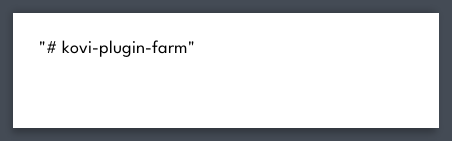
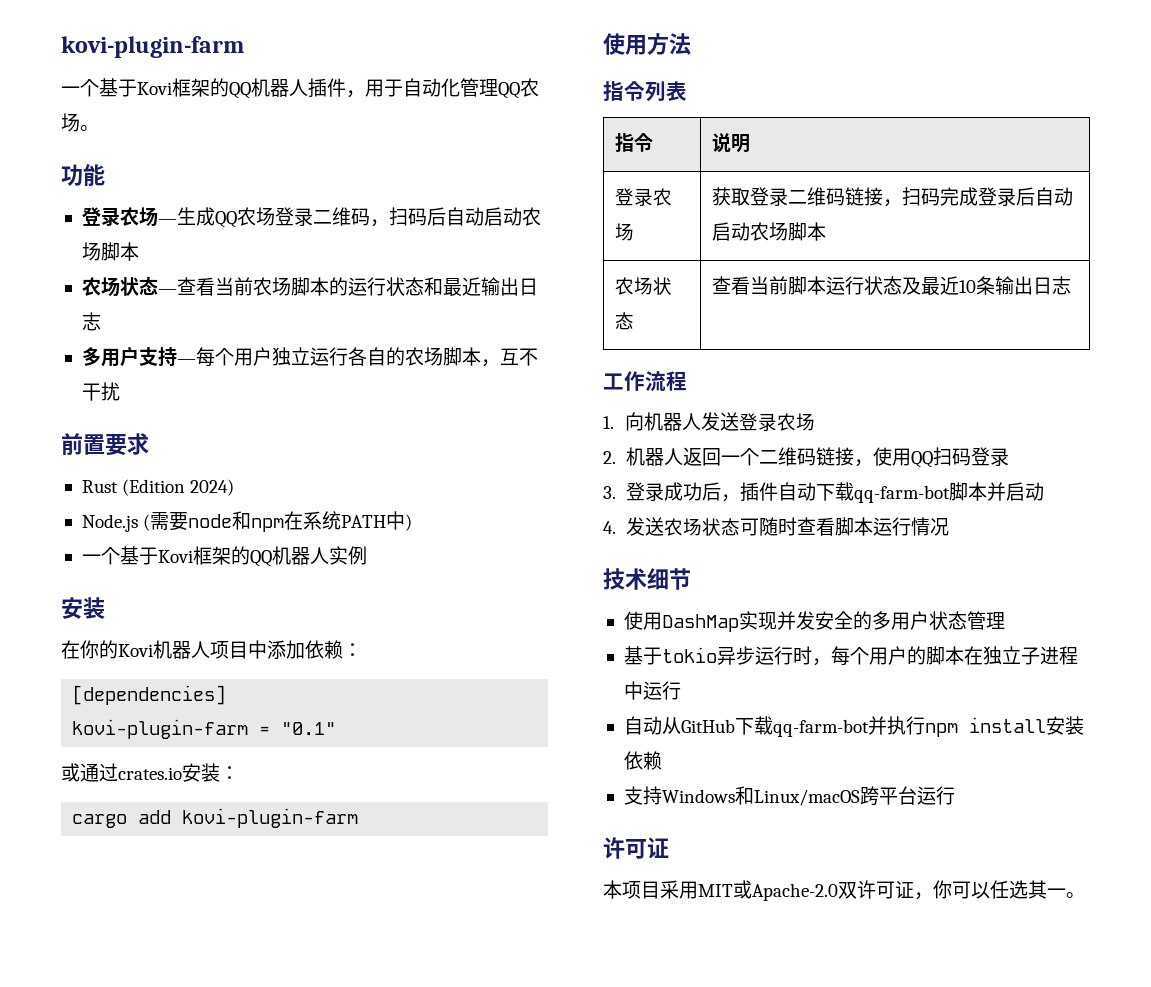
[39,40,195,57] "# kovi-plugin-farm" -> [61,36,244,58] [61,78,539,99] [61,113,99,132] [61,164,105,186] [81,207,541,228] [81,242,139,261] [81,276,538,297] [81,312,101,331] [81,346,538,367] [81,382,120,401] [61,433,149,456] [81,479,235,496] [81,511,413,532] [81,546,367,567] [61,597,105,619] [61,640,362,659] [72,685,227,705] [72,719,337,739] [61,763,239,782] [72,808,359,828] [603,33,691,55] [603,81,687,102] [615,133,654,152] [712,133,751,153] [615,188,673,206] [615,223,635,241] [712,187,1074,207] [712,222,827,241] [615,277,673,295] [615,312,635,330] [712,276,1072,295] [603,371,687,392] [603,412,815,431] [603,447,1009,468] [603,482,1044,503] [603,517,949,536] [603,568,691,590] [623,611,1005,632] [623,646,1078,666] [623,681,681,700] [623,716,1084,737] [623,751,662,770] [623,786,955,806] [603,837,669,859] [603,880,1085,901] kovi-plugin-farm // 一个基于Kovi框架的QQ机器人插件，用于自动化管理QQ农场。 // 功能 // 登录农场—生成QQ农场登录二维码，扫码后自动启动农场脚本 // 农场状态—查看当前农场脚本的运行状态和最近输出日志 // 多用户支持—每个用户独立运行各自的农场脚本，互不干扰 // 前置要求 // Rust (Edition 2024) // Node.js (需要node和npm在系统PATH中) // 一个基于Kovi框架的QQ机器人实例 // 安装 // 在你的Kovi机器人项目中添加依赖： // [dependencies] // kovi-plugin-farm = "0.1" // 或通过crates.io安装： // cargo add kovi-plugin-farm // 使用方法 // 指令列表 // 指令 | 说明 // 登录农场 | 获取登录二维码链接，扫码完成登录后自动启动农场脚本 // 农场状态 | 查看当前脚本运行状态及最近10条输出日志 // 工作流程 // 1.向机器人发送登录农场 // 2.机器人返回一个二维码链接，使用QQ扫码登录 // 3.登录成功后，插件自动下载qq-farm-bot脚本并启动 // 4.发送农场状态可随时查看脚本运行情况 // 技术细节 // 使用DashMap实现并发安全的多用户状态管理 // 基于tokio异步运行时，每个用户的脚本在独立子进程中运行 // 自动从GitHub下载qq-farm-bot并执行npm install安装依赖 // 支持Windows和Linux/macOS跨平台运行 // 许可证 // 本项目采用MIT或Apache-2.0双许可证，你可以任选其一。

